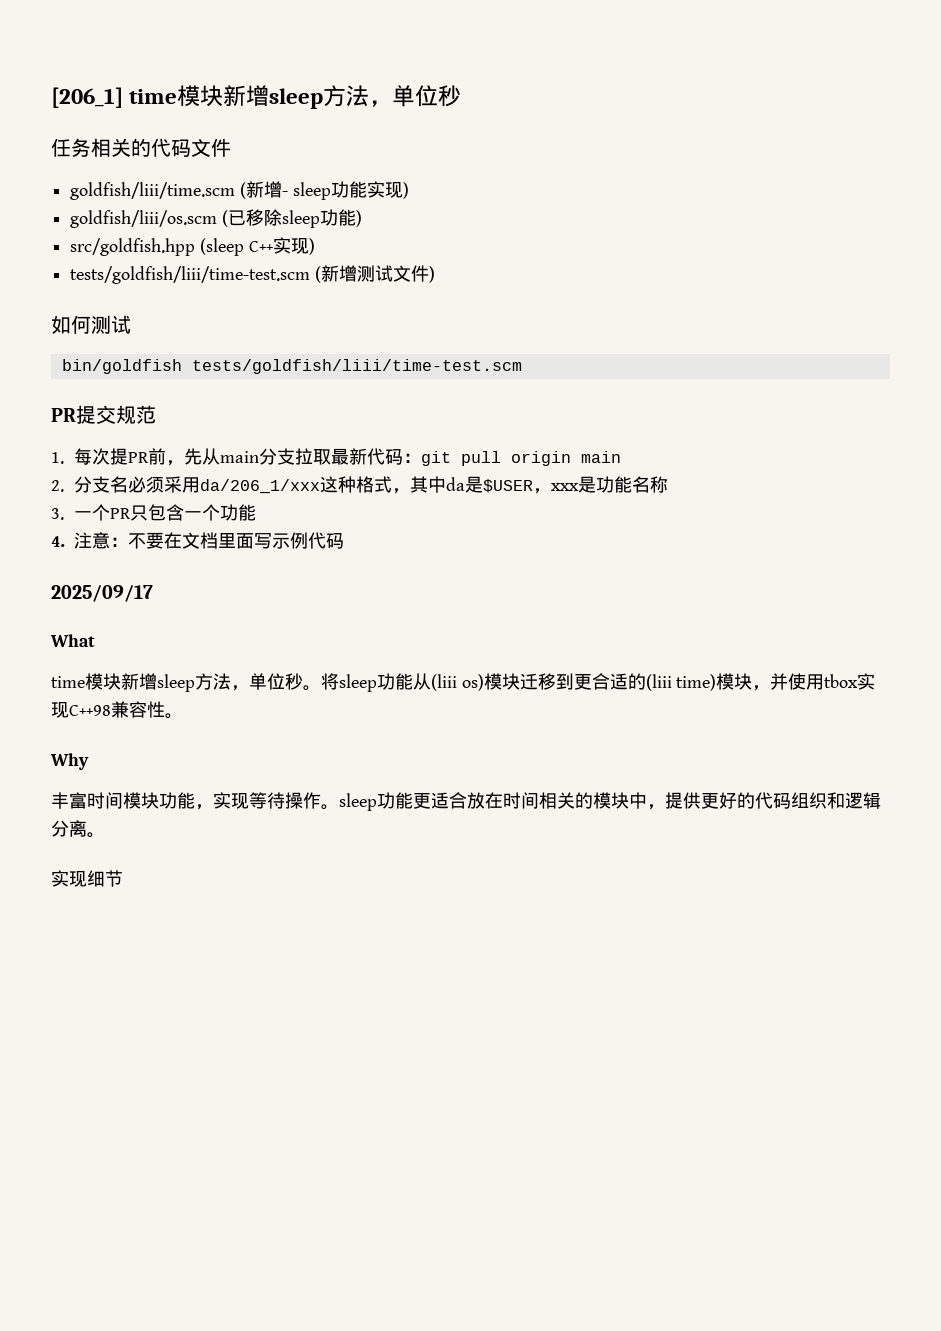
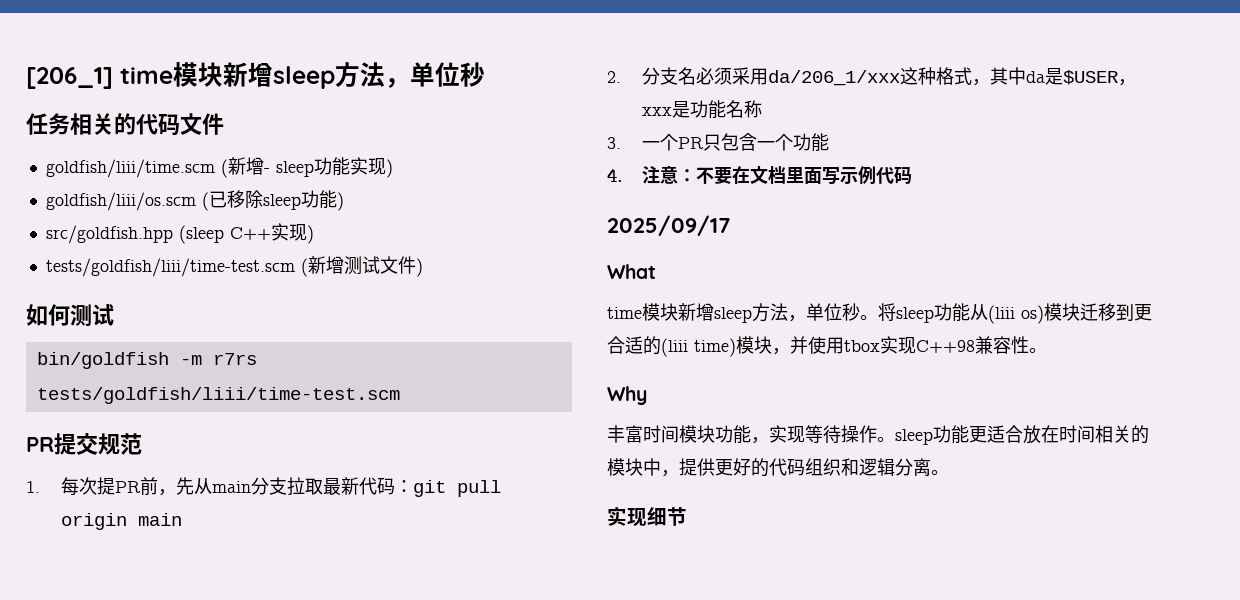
(182, 366) none -> [179,353,257,365] -m r7rs

